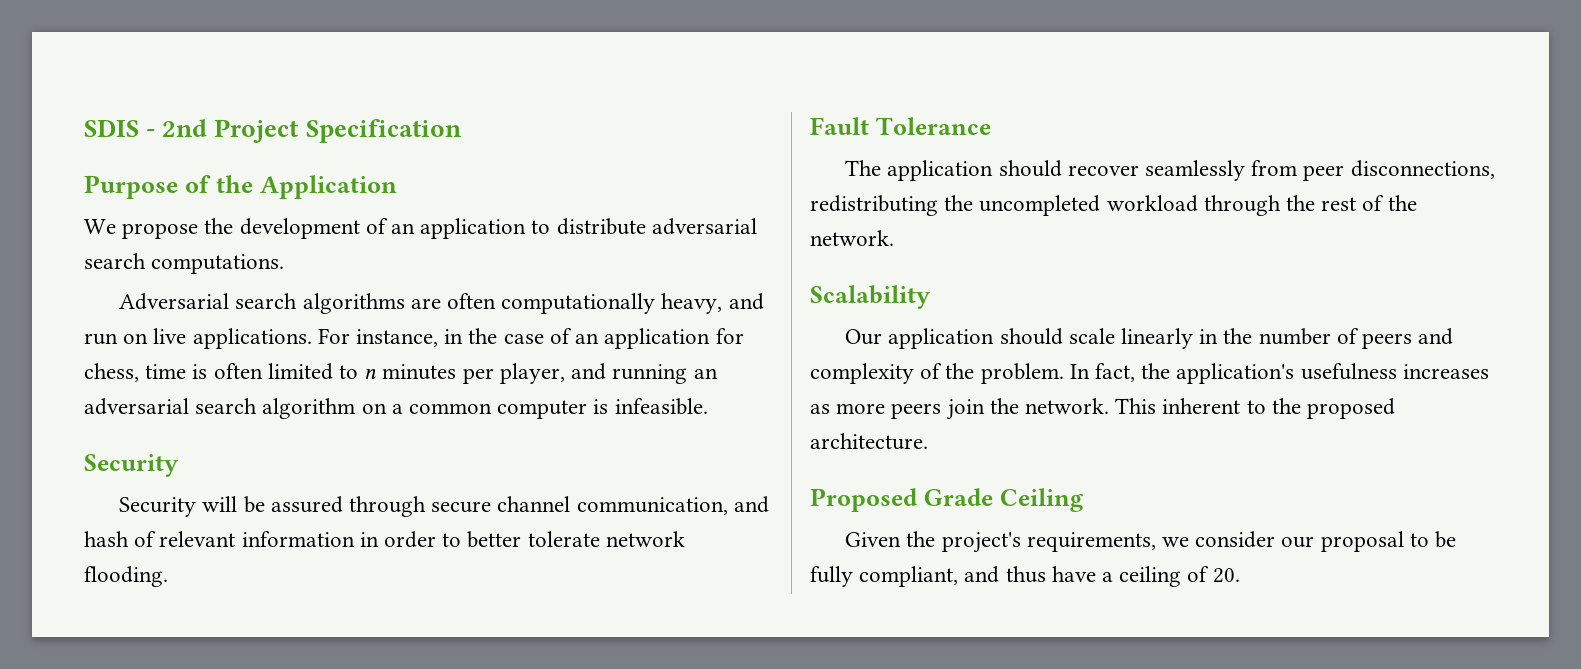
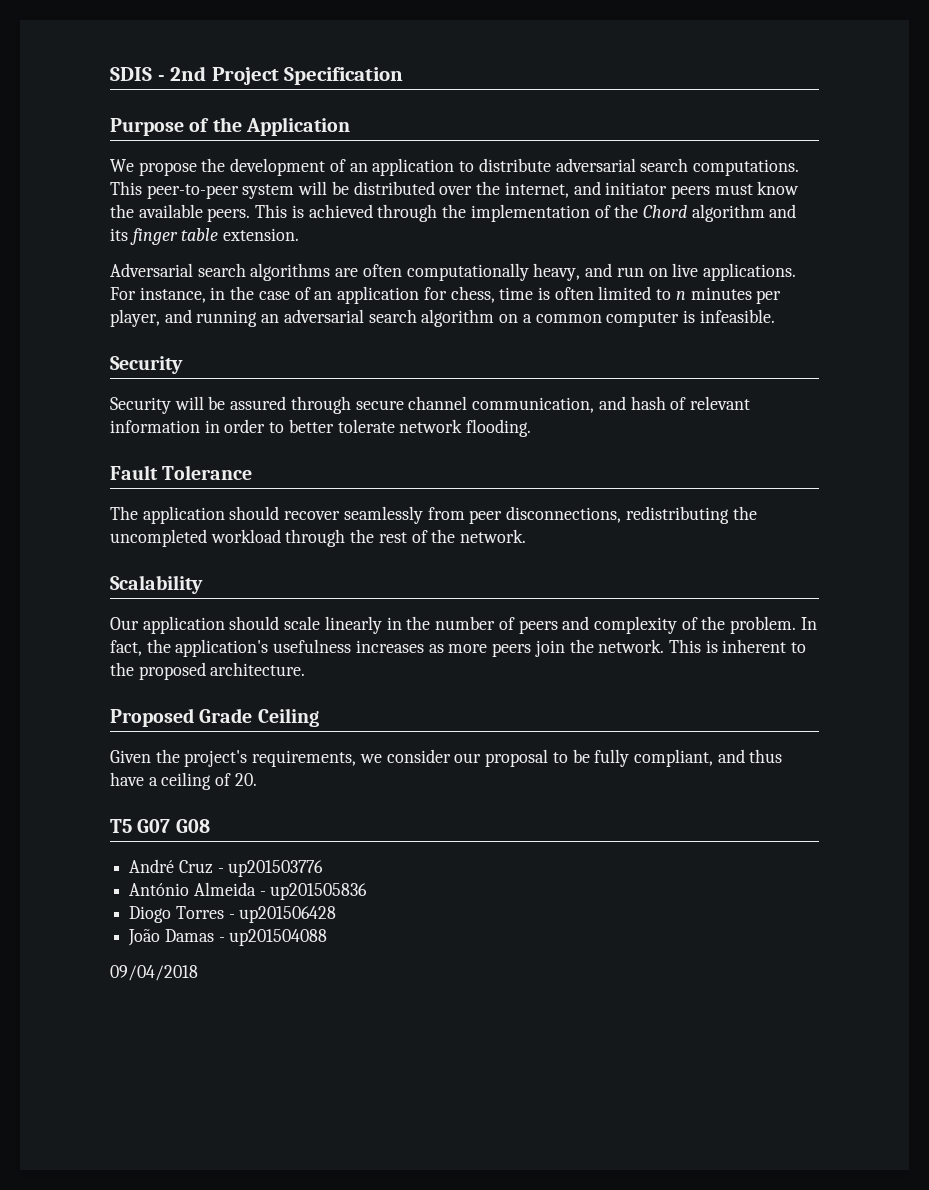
(285, 264) none -> [110,181,800,199] [110,204,797,222] [110,228,300,245] This peer-to-peer system will be distributed over the internet, and initiator peers must know the available peers. This is achieved through the implementation of the Chord algorithm and its finger table extension.
(1157, 406) none -> [705,640,718,653] is
(1240, 575) none -> [110,819,210,833] [129,859,324,877] [129,882,368,900] [129,906,337,923] [128,929,328,946] [110,965,198,981] // T5 G07 G08 // André Cruz - up201503776 // António Almeida - up201505836 // Diogo Torres - up201506428 // João Damas - up201504088 // 09/04/2018

